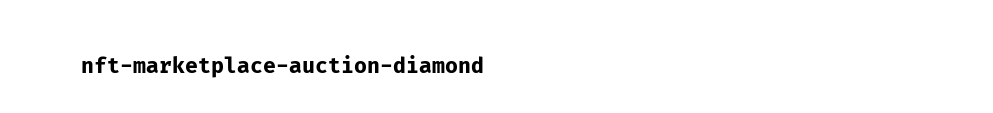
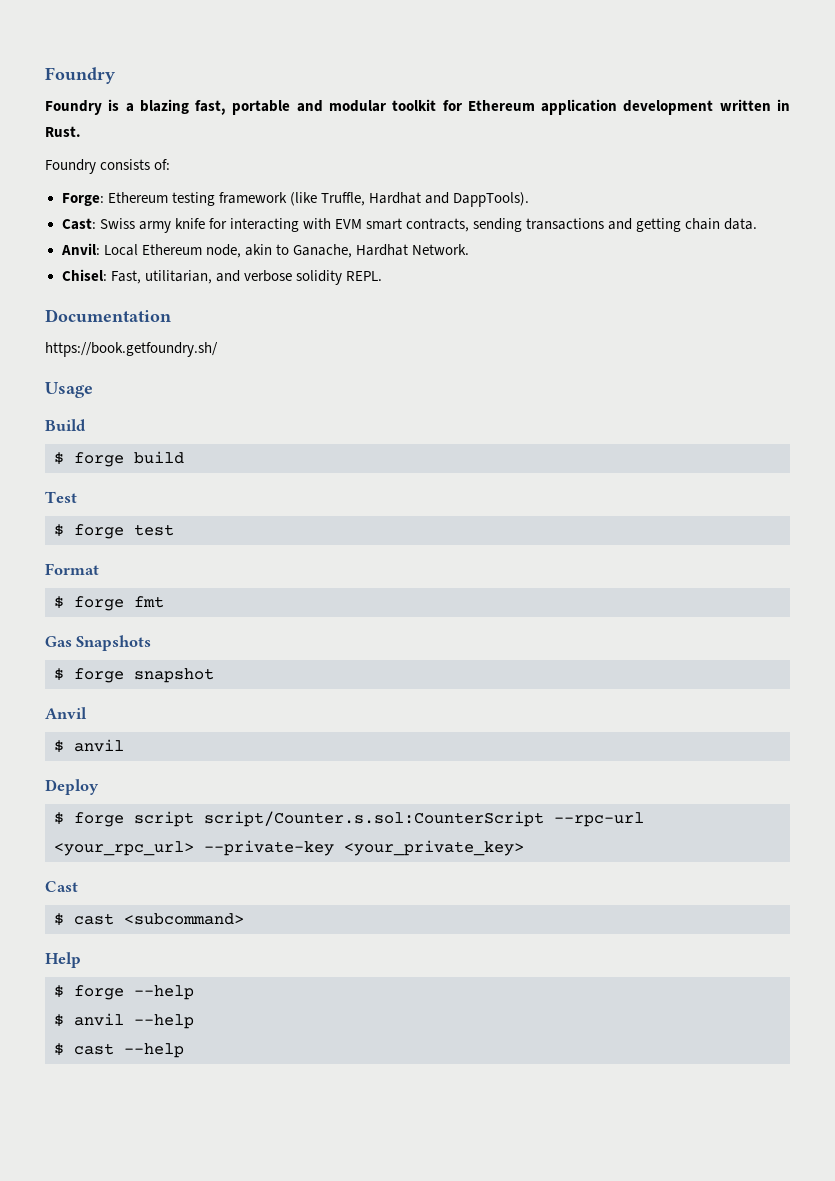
[81,55,484,78] nft-marketplace-auction-diamond -> [45,67,115,84] [45,99,791,115] [45,126,81,137] [45,159,171,174] [61,192,529,207] [61,218,758,233] [60,243,469,258] [61,269,382,285] [45,309,171,322] [45,342,218,357] [45,382,93,398] [45,419,86,431] [54,451,184,467] [45,491,77,503] [54,524,174,539] [45,563,99,575] [54,596,164,611] [45,635,152,651] [54,668,214,683] [45,707,87,719] [54,739,124,753] [45,779,99,795] [54,811,644,827] [54,840,524,856] [45,881,78,892] [54,913,244,926] [45,952,81,968] [54,985,194,1000] [54,1013,194,1029] [54,1043,184,1058] Foundry // Foundry is a blazing fast, portable and modular toolkit for Ethereum application development written in Rust. // Foundry consists of: // Forge: Ethereum testing framework (like Truffle, Hardhat and DappTools). // Cast: Swiss army knife for interacting with EVM smart contracts, sending transactions and getting chain data. // Anvil: Local Ethereum node, akin to Ganache, Hardhat Network. // Chisel: Fast, utilitarian, and verbose solidity REPL. // Documentation // https://book.getfoundry.sh/ // Usage // Build // $ forge build // Test // $ forge test // Format // $ forge fmt // Gas Snapshots // $ forge snapshot // Anvil // $ anvil // Deploy // $ forge script script/Counter.s.sol:CounterScript --rpc-url <your_rpc_url> --private-key <your_private_key> // Cast // $ cast <subcommand> // Help // $ forge --help // $ anvil --help // $ cast --help

